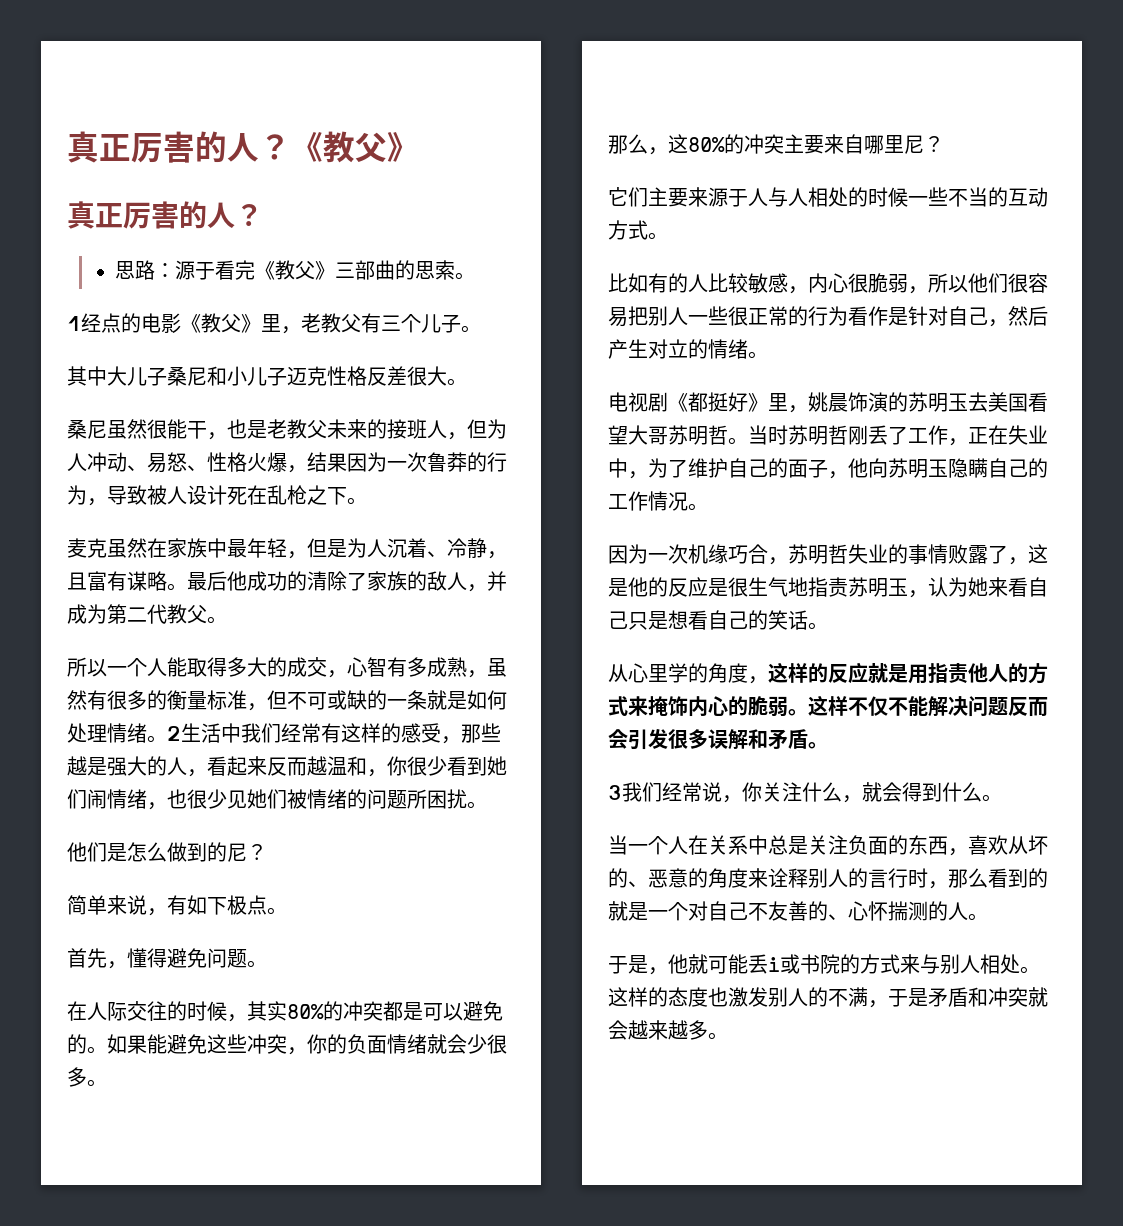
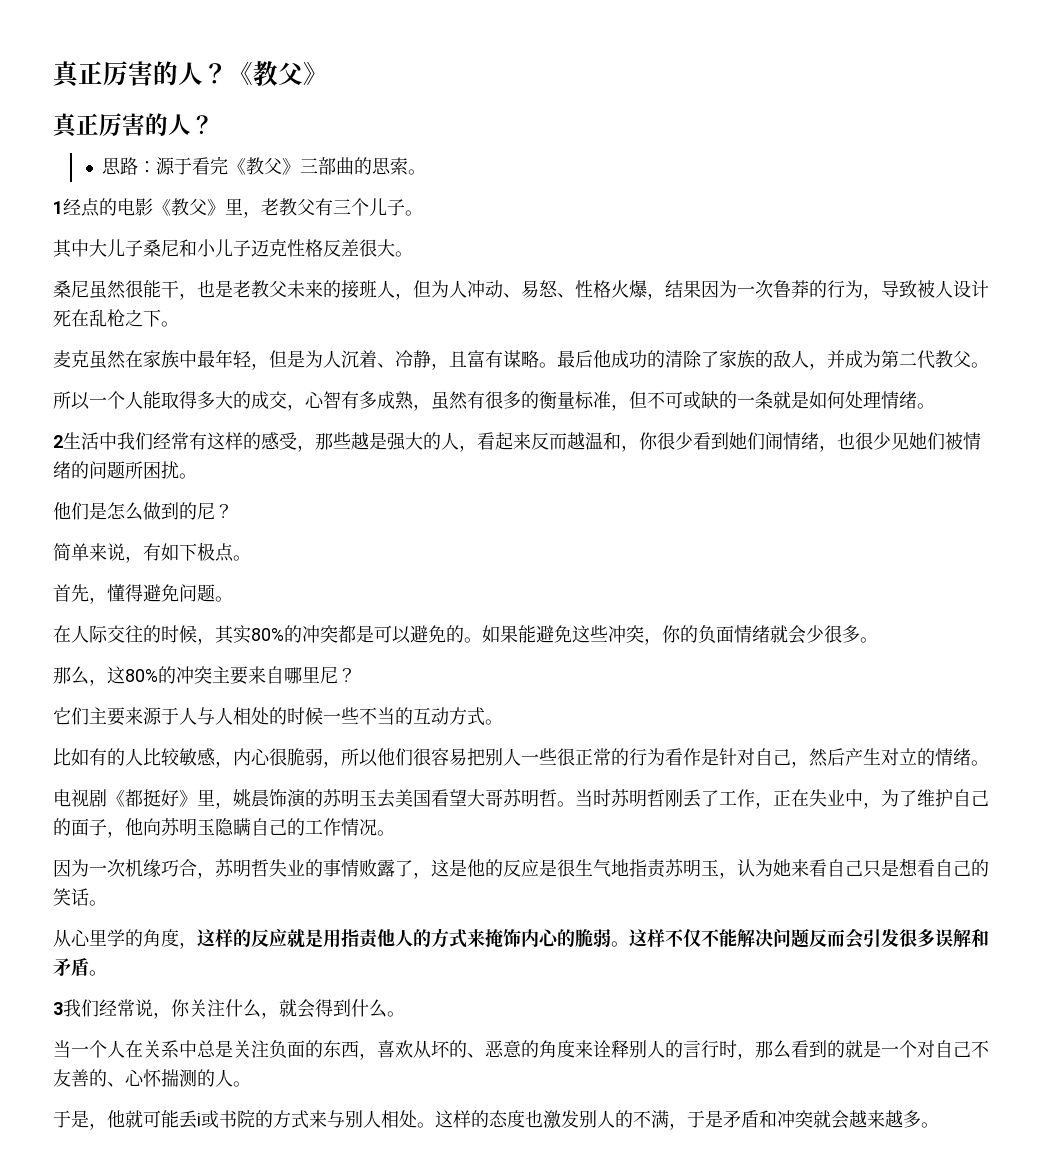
(167, 739) none -> (935, 406) //

